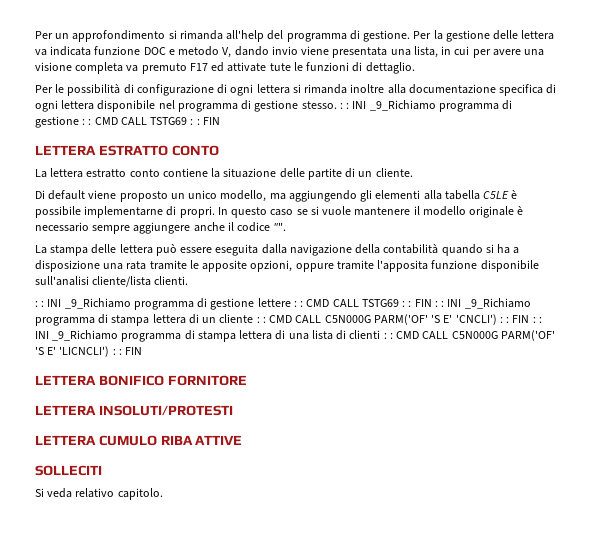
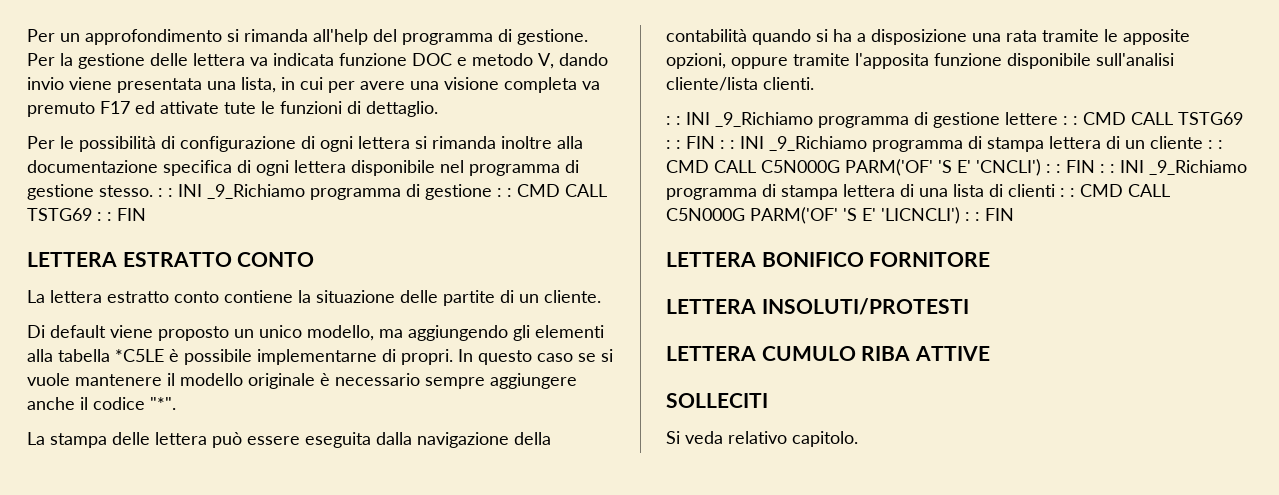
[483,191,510,199] C5LE -> [115,349,164,362] *C5LE
[273,222,287,231] "". -> [150,397,176,410] "*".

